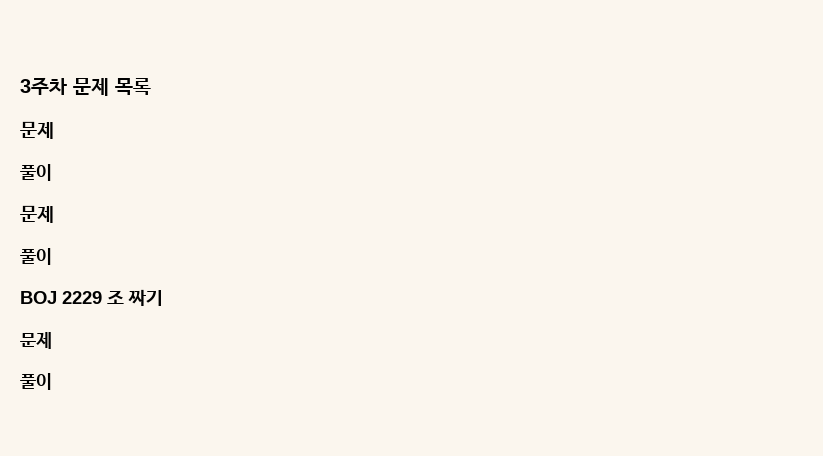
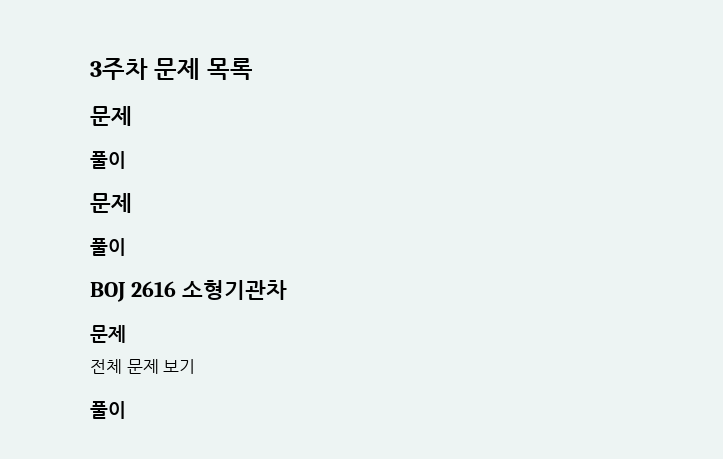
[62,289,163,306] [20,332,52,349] 2229 조 짜기 // 문제 -> [130,280,287,300] [90,325,126,343] [90,359,196,374] 2616 소형기관차 // 문제 // 전체 문제 보기

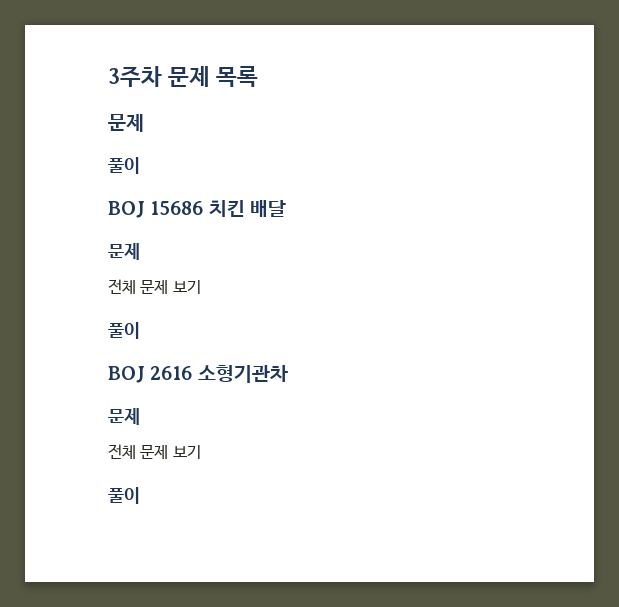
[90,193,132,213] 문제 -> [108,200,287,218] [108,243,140,260] [108,279,201,294] BOJ 15686 치킨 배달 // 문제 // 전체 문제 보기

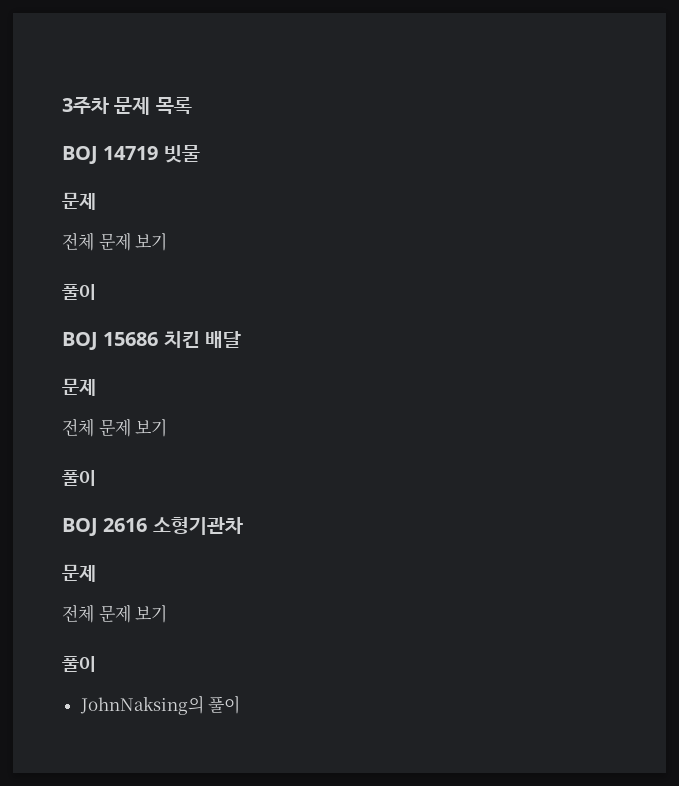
[108,114,144,132] 문제 -> [62,145,200,164] [62,192,96,210] [62,232,168,251] BOJ 14719 빗물 // 문제 // 전체 문제 보기
(140, 495) none -> [79,695,241,715] // JohnNaksing의 풀이

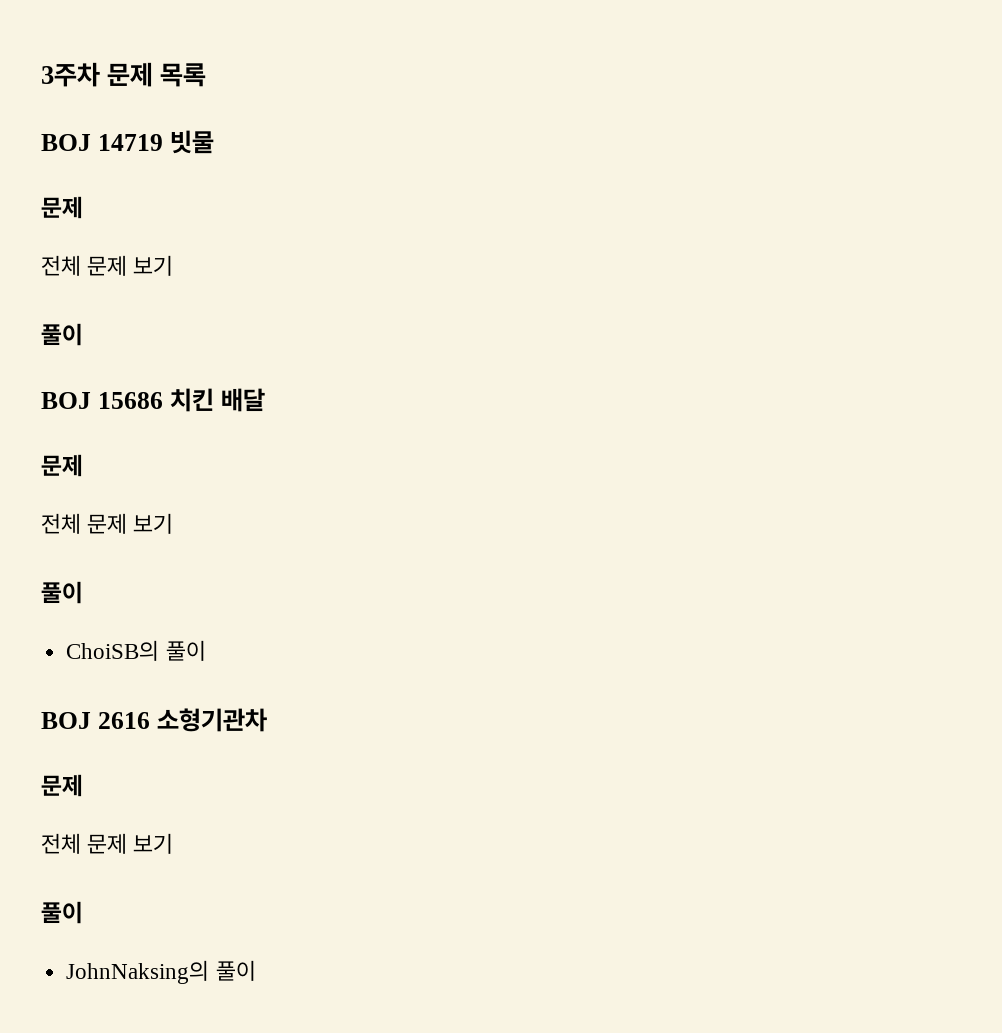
(96, 478) none -> [66,640,206,661] // ChoiSB의 풀이

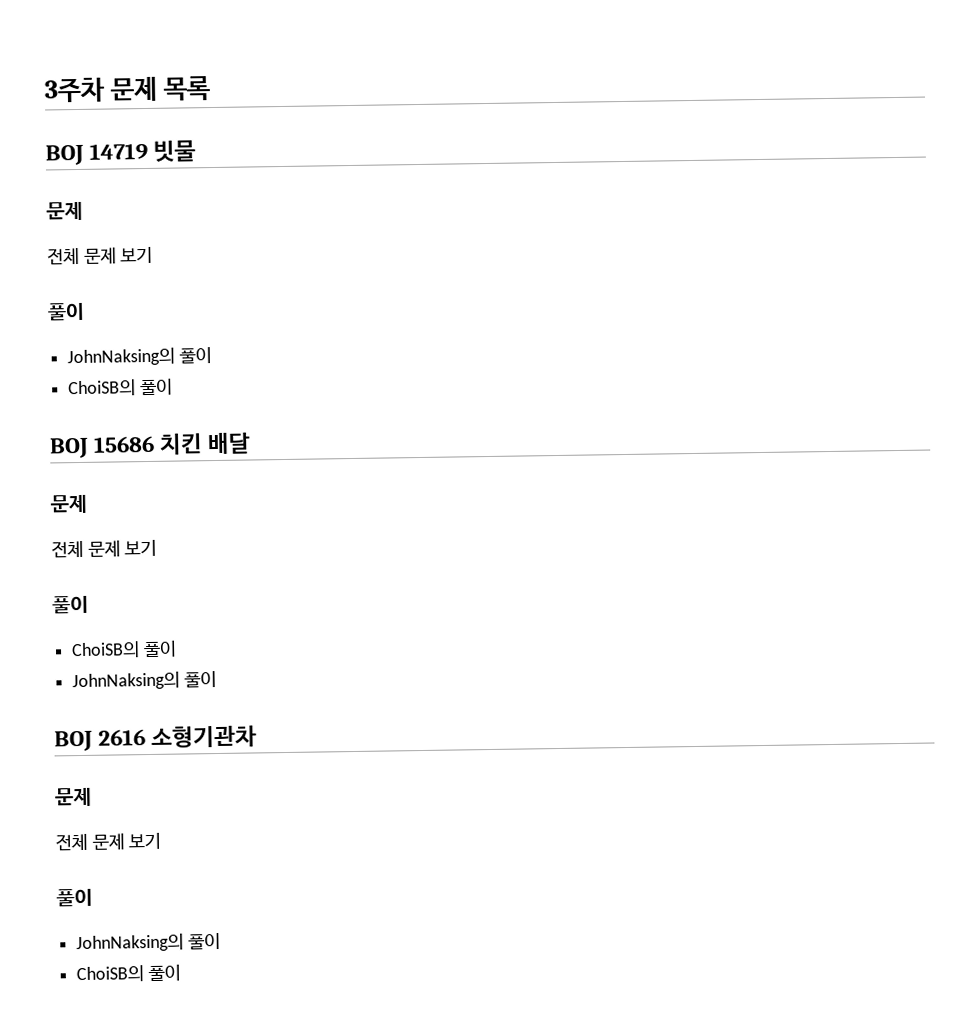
(83, 334) none -> [67,347,212,367] [68,378,173,397] // JohnNaksing의 풀이 // ChoiSB의 풀이
(206, 650) none -> [72,671,217,691] // JohnNaksing의 풀이
(256, 970) none -> [76,964,181,983] // ChoiSB의 풀이

